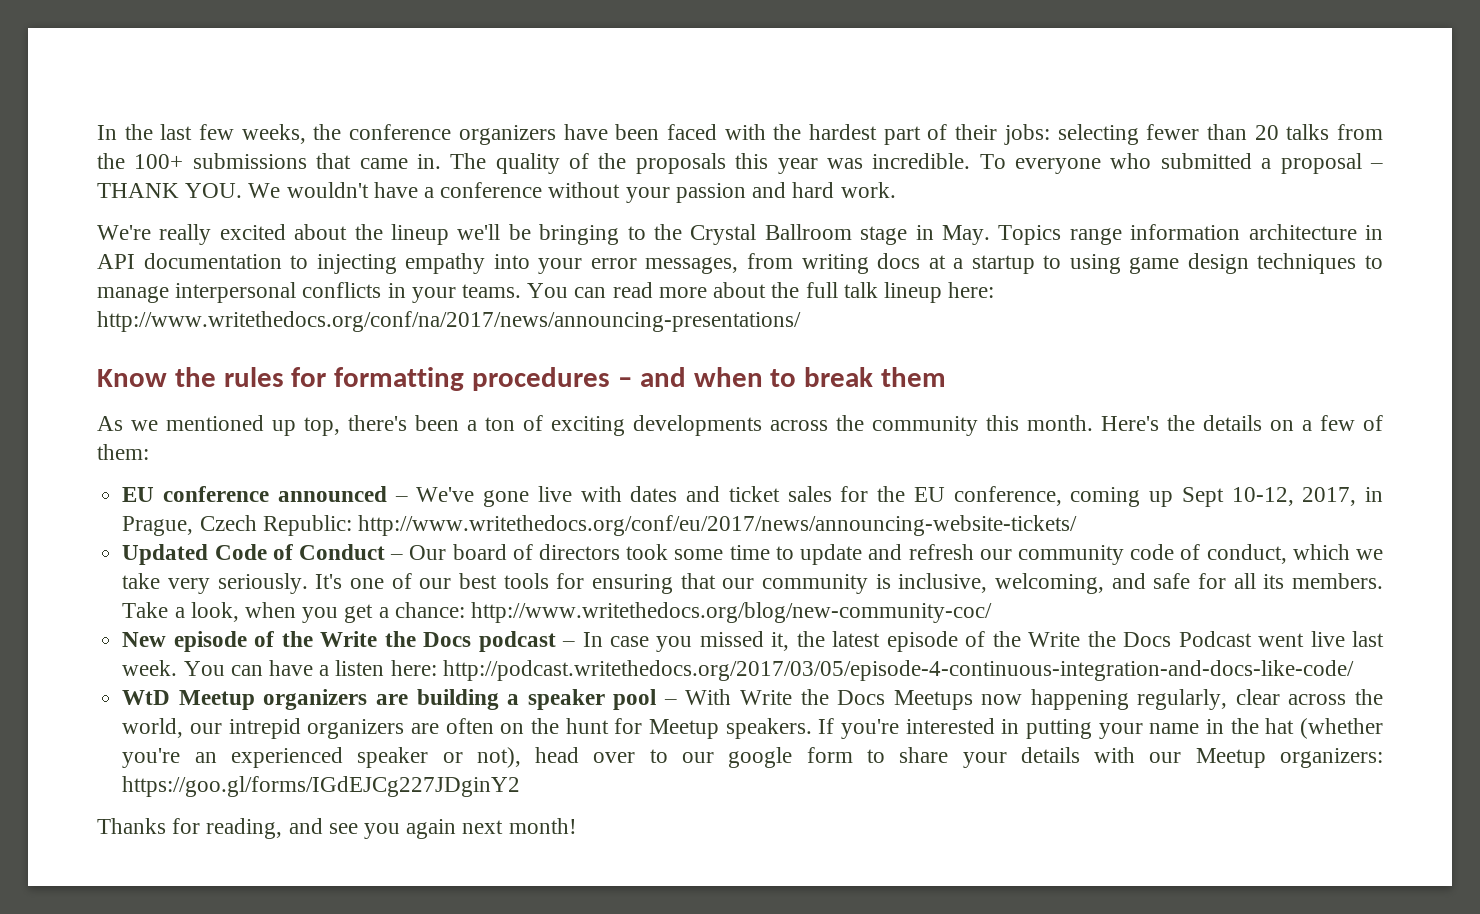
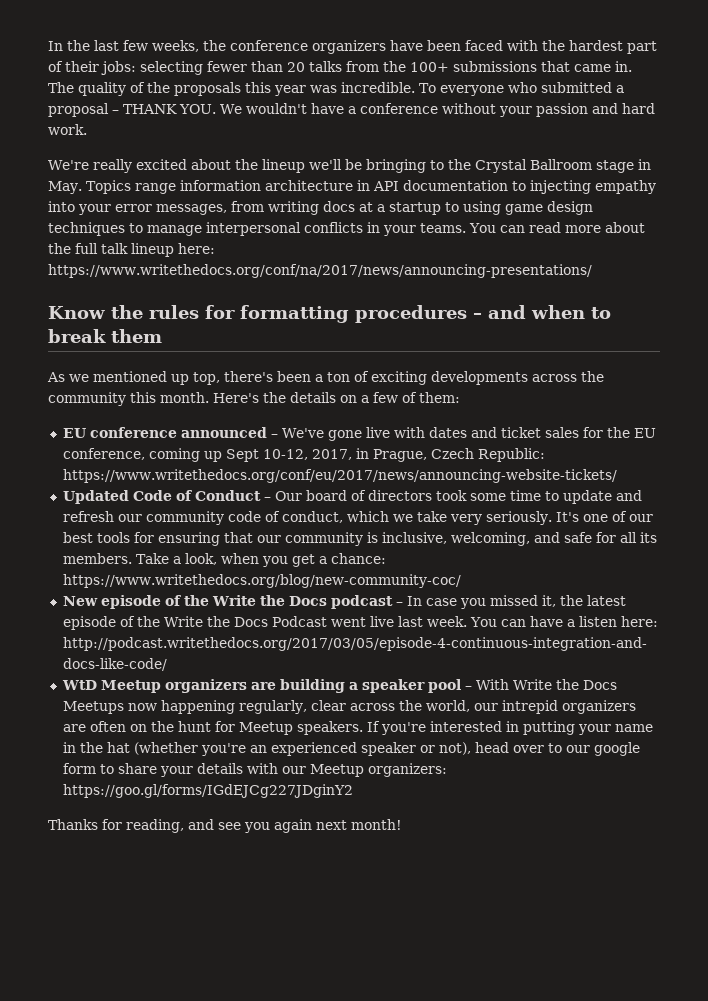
[97,311,801,332] http://www.writethedocs.org/conf/na/2017/news/announcing-presentations/ -> [48,264,592,278] https://www.writethedocs.org/conf/na/2017/news/announcing-presentations/
[357,515,1077,536] http://www.writethedocs.org/conf/eu/2017/news/announcing-website-tickets/ -> [62,469,617,483] https://www.writethedocs.org/conf/eu/2017/news/announcing-website-tickets/
[470,602,992,623] http://www.writethedocs.org/blog/new-community-coc/ -> [62,574,461,588] https://www.writethedocs.org/blog/new-community-coc/

